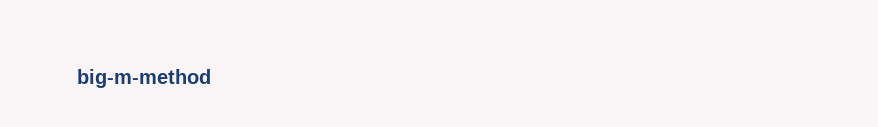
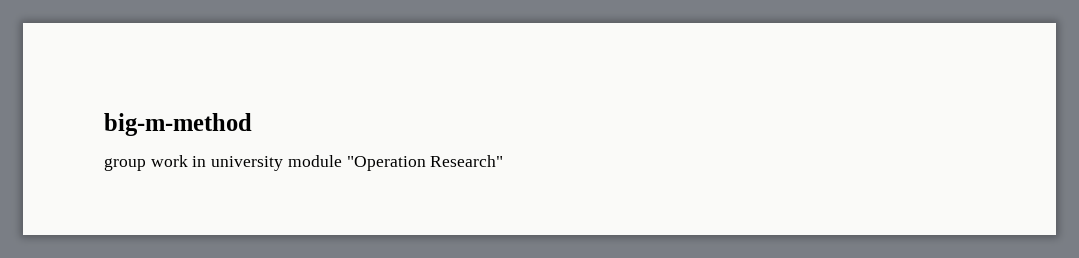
(211, 78) none -> [104,155,504,171] // group work in university module "Operation Research"

